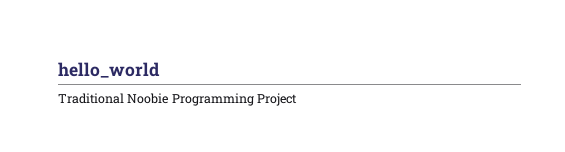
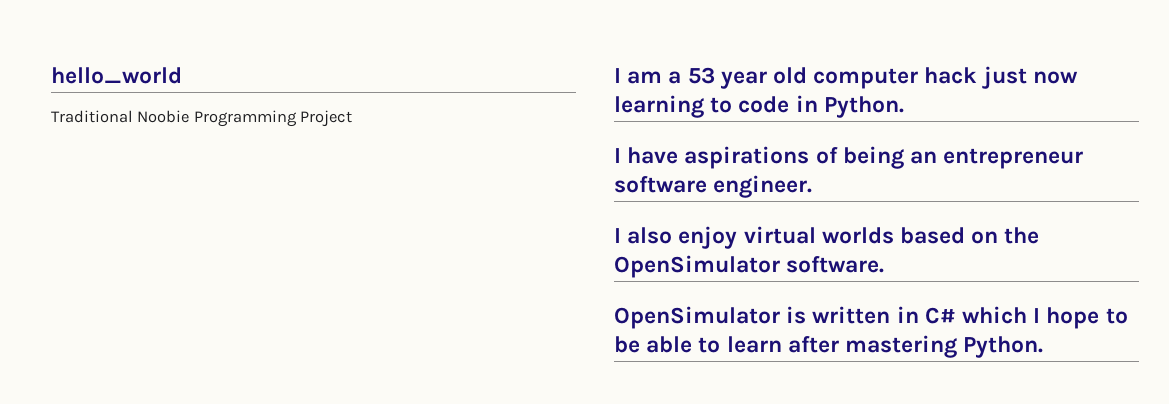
(298, 99) none -> [614,66,1078,89] [614,95,904,118] [614,146,1084,169] [614,175,813,198] [614,226,1040,249] [614,255,885,278] [614,306,1128,329] [614,335,1044,358] // I am a 53 year old computer hack just now learning to code in Python. // I have aspirations of being an entrepreneur software engineer. // I also enjoy virtual worlds based on the OpenSimulator software. // OpenSimulator is written in C# which I hope to be able to learn after mastering Python.

